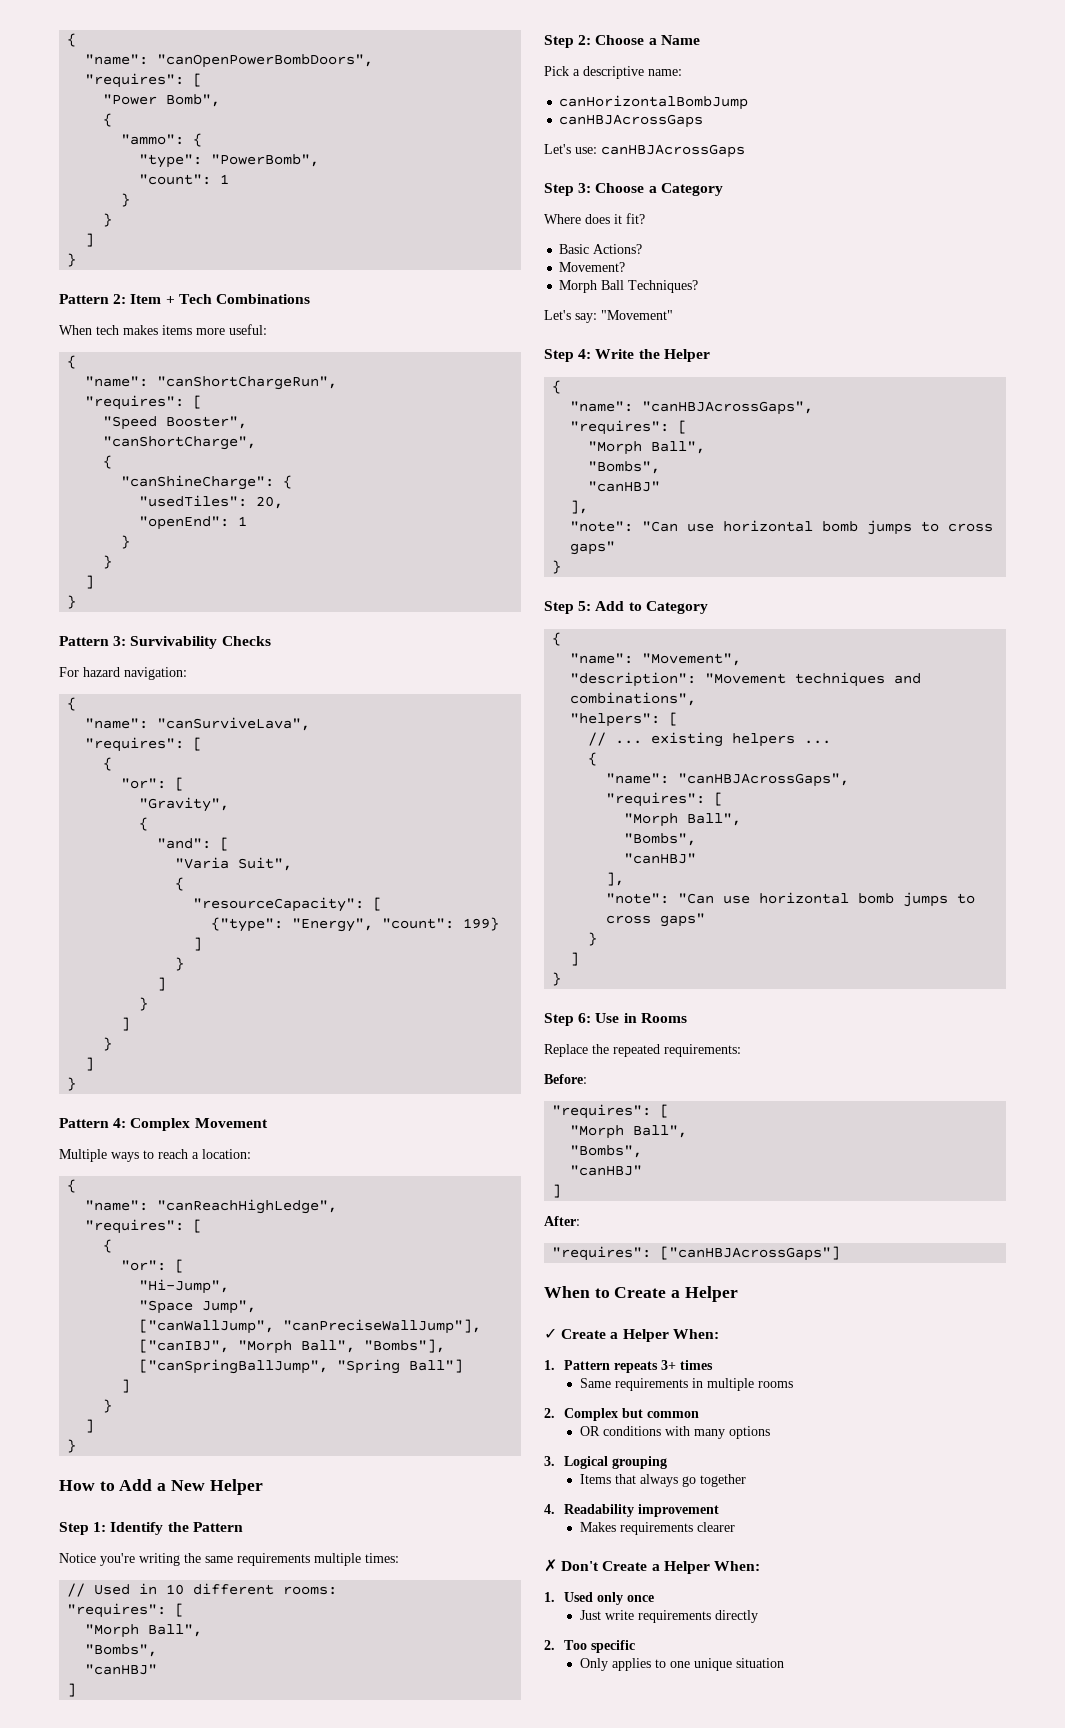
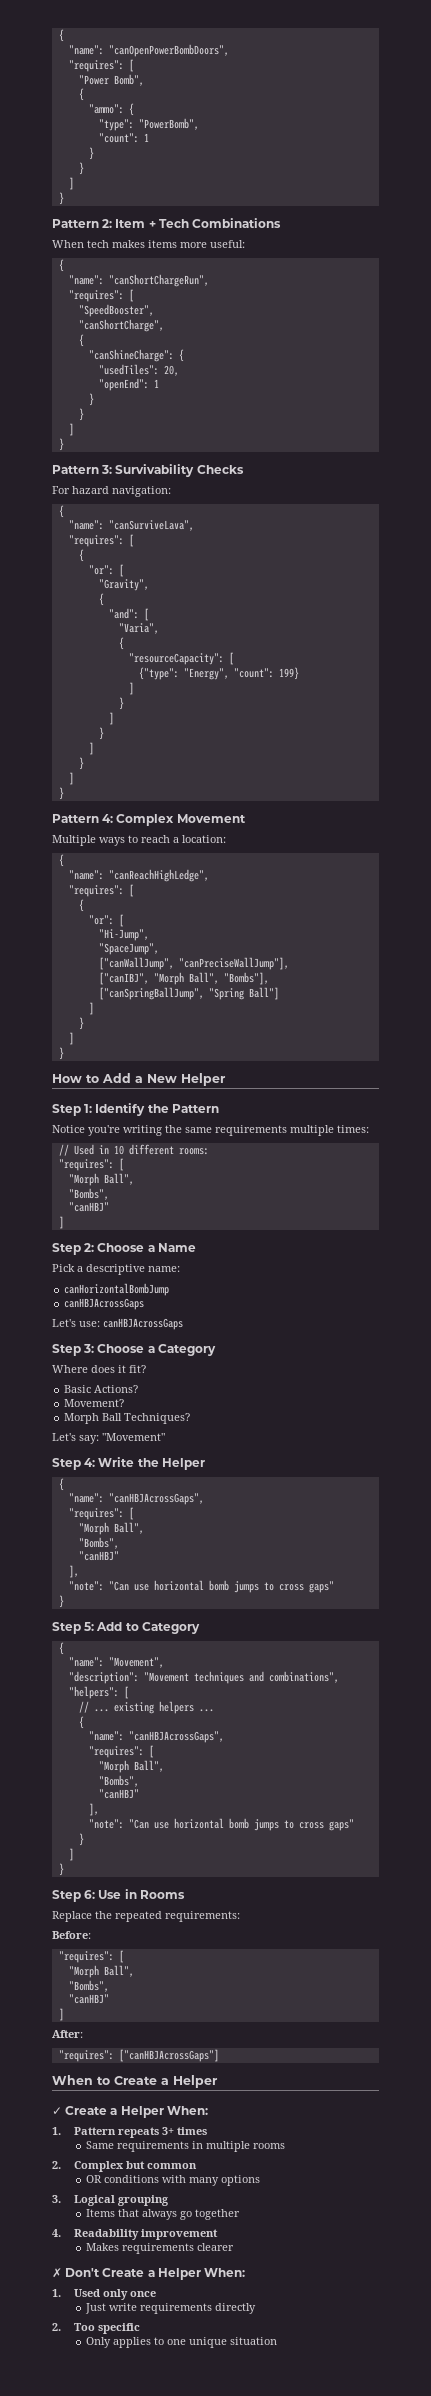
[103,416,248,430] "Speed Booster", -> [78,304,154,317] "SpeedBooster",
[175,857,293,871] "Varia Suit", -> [118,623,159,634] "Varia",
[139,1300,257,1314] "Space Jump", -> [98,943,159,955] "SpaceJump",

